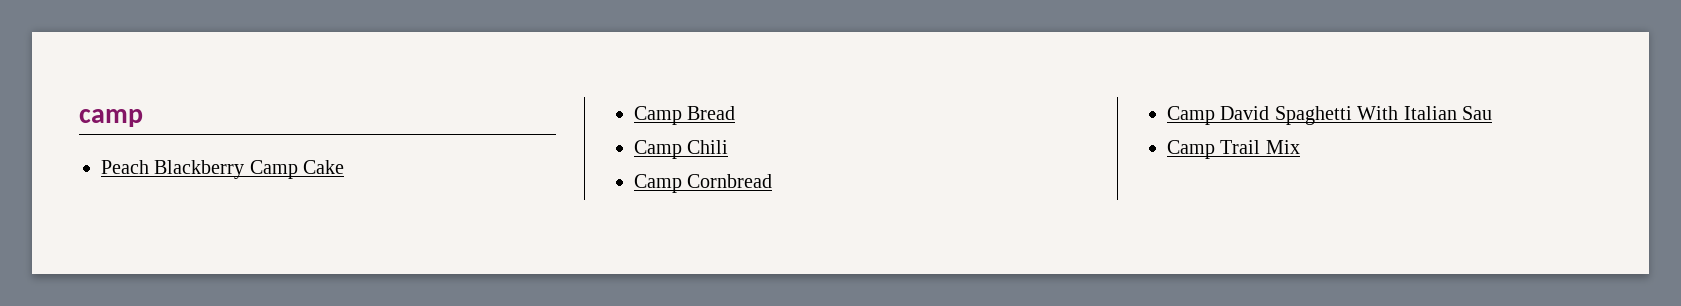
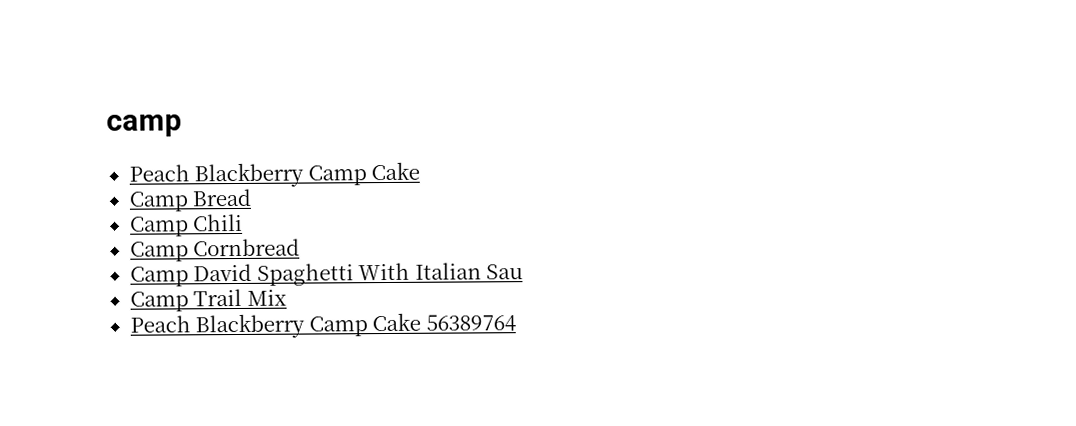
(1300, 147) none -> [129,312,516,339] // Peach Blackberry Camp Cake 56389764

